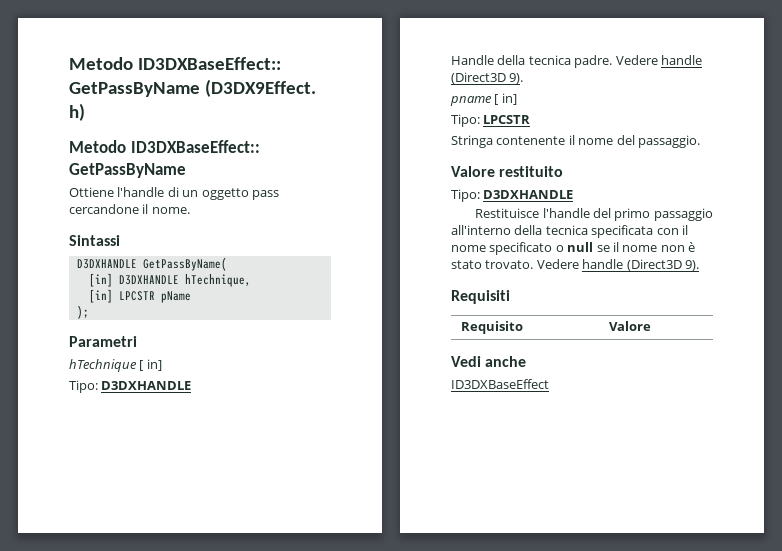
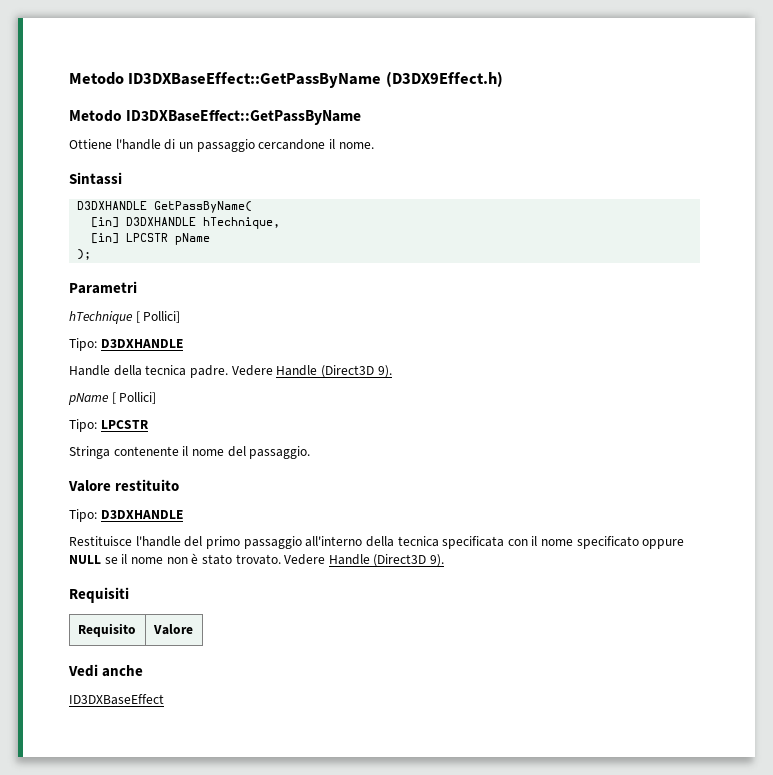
[69,57,281,70] [69,79,316,97] [69,103,85,121] [69,140,260,153] [69,163,186,178] Metodo ID3DXBaseEffect:: GetPassByName (D3DX9Effect. h) // Metodo ID3DXBaseEffect:: GetPassByName -> [69,71,503,88] [69,110,362,125] Metodo ID3DXBaseEffect::GetPassByName (D3DX9Effect.h) // Metodo ID3DXBaseEffect::GetPassByName
[201,188,279,200] oggetto pass -> [196,139,255,152] passaggio
[146,359,162,371] in] -> [143,311,181,323] Pollici]
[660,55,702,65] [451,72,524,84] [450,93,517,106] handle (Direct3D 9). // pname [ in] -> [276,365,392,378] [68,392,157,405] Handle (Direct3D 9). // pName [ Pollici]
[555,242,594,252] o null -> [642,539,685,549] [69,555,101,564] oppure NULL
[582,259,624,269] handle -> [328,554,370,565] Handle

